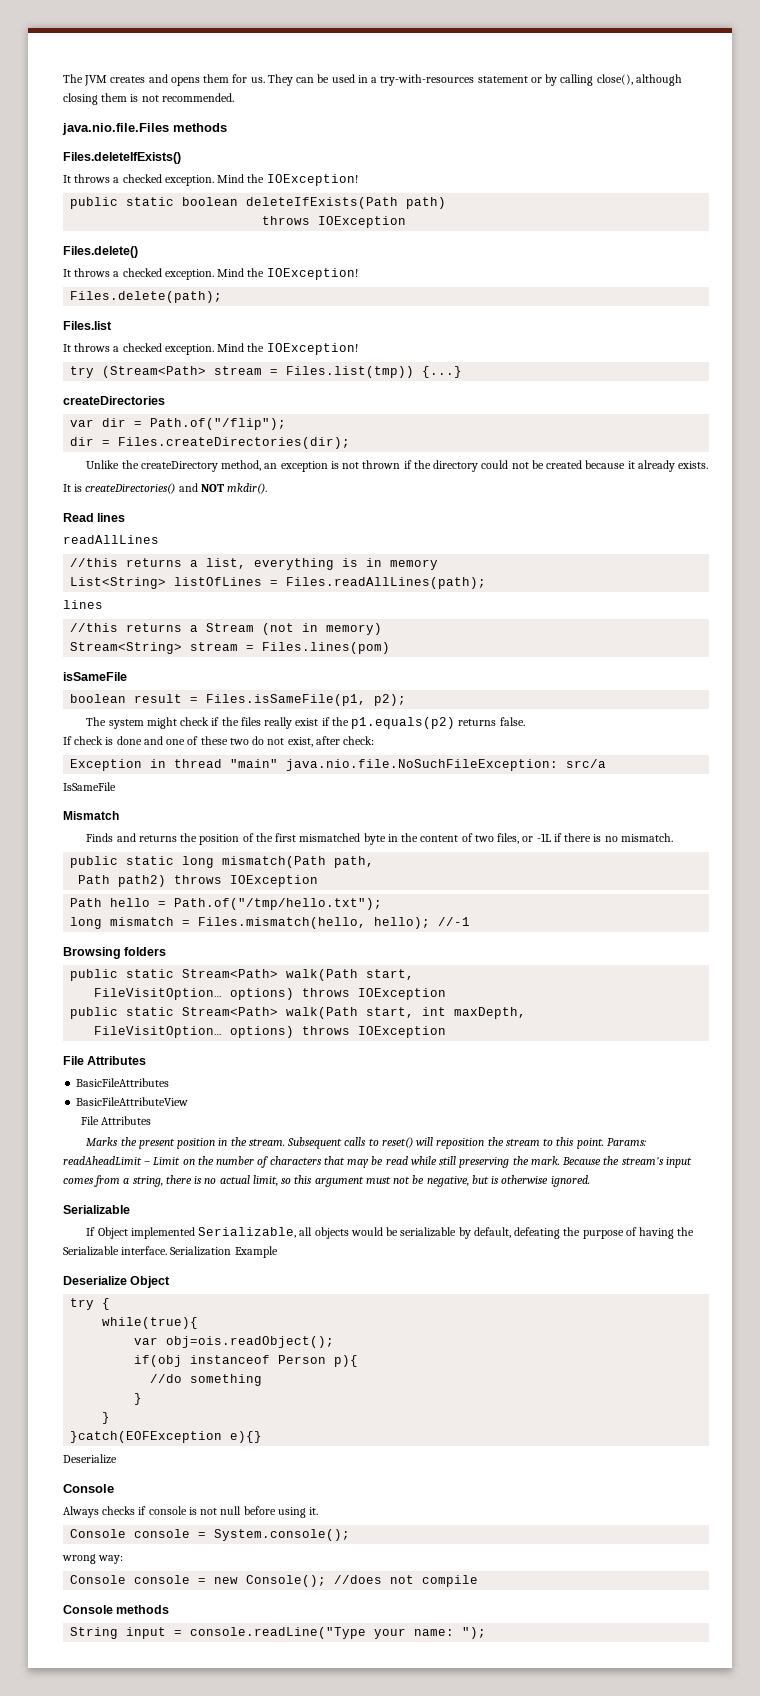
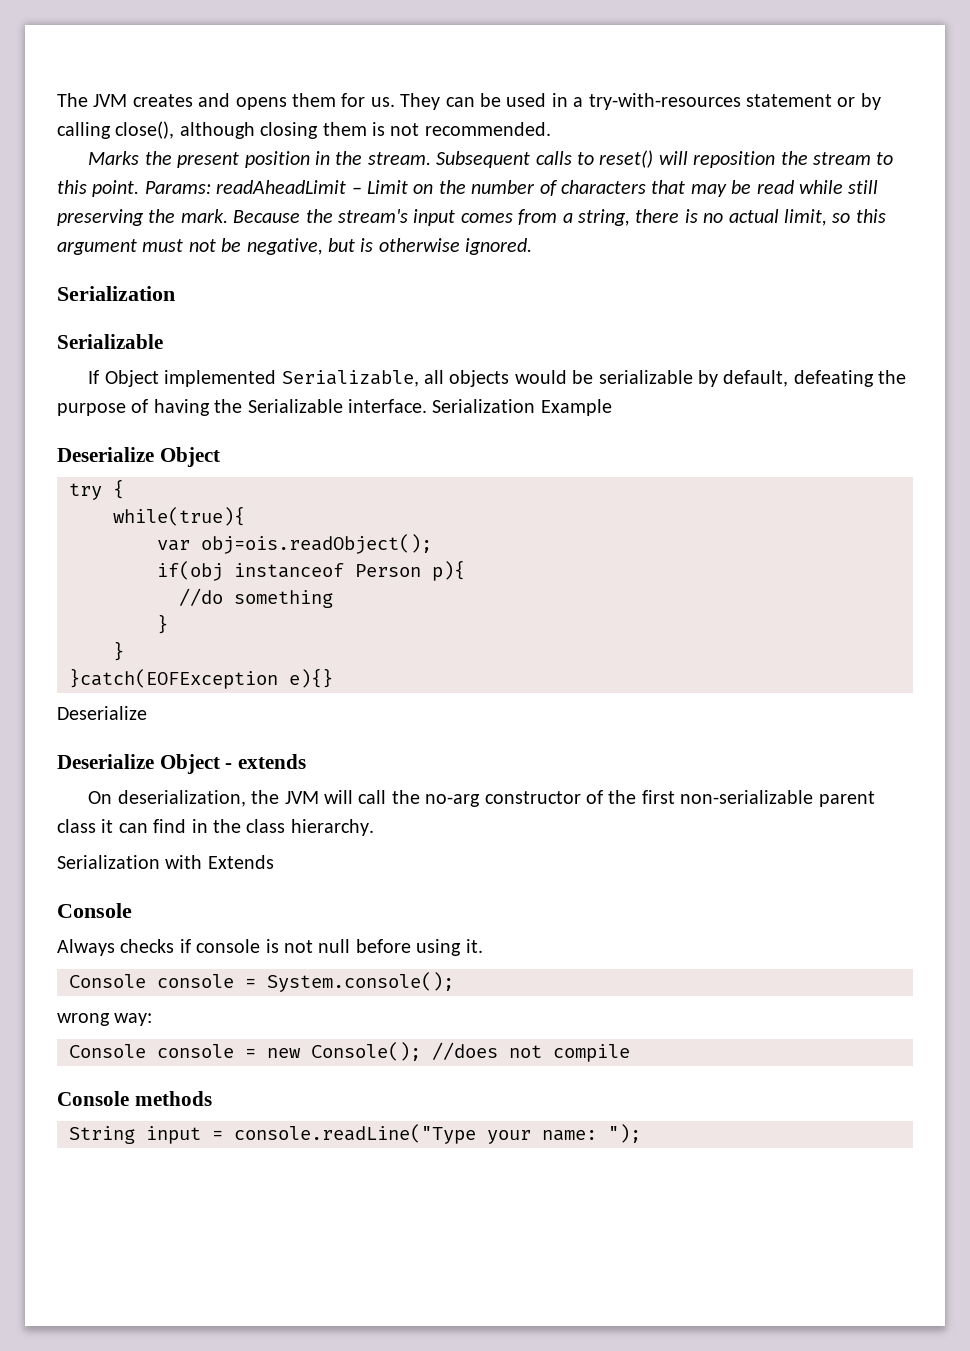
[62,123,227,135] [63,152,181,164] [63,174,358,186] [70,197,447,209] [262,216,407,228] [63,246,138,258] [63,268,358,280] [70,291,223,303] [63,321,112,330] [63,343,358,355] [70,366,463,378] [63,396,165,405] [70,418,287,430] [70,437,351,449] [86,460,709,472] [63,483,268,494] [63,513,126,522] [63,535,159,544] [70,558,439,570] [70,577,487,589] [63,600,103,609] [70,623,383,635] [70,642,391,654] [63,672,127,681] [70,694,407,706] [86,717,525,729] [63,736,375,747] [70,759,607,771] [63,782,116,791] [63,811,119,820] [86,833,673,845] [70,856,375,868] [78,875,319,887] [70,898,383,910] [70,917,471,929] [63,947,167,959] [70,969,415,981] [94,988,447,1000] [70,1007,527,1019] [94,1026,447,1038] [63,1056,147,1065] [76,1078,170,1087] [76,1097,189,1106] [80,1116,151,1125] // java.nio.file.Files methods // Files.deleteIfExists() // It throws a checked exception. Mind the IOException! // public static boolean deleteIfExists(Path path) // throws IOException // Files.delete() // It throws a checked exception. Mind the IOException! // Files.delete(path); // Files.list // It throws a checked exception. Mind the IOException! // try (Stream<Path> stream = Files.list(tmp)) {...} // createDirectories // var dir = Path.of("/flip"); // dir = Files.createDirectories(dir); // Unlike the createDirectory method, an exception is not thrown if the directory could not be created because it already exists. // It is createDirectories() and NOT mkdir(). // Read lines // readAllLines // //this returns a list, everything is in memory // List<String> listOfLines = Files.readAllLines(path); // lines // //this returns a Stream (not in memory) // Stream<String> stream = Files.lines(pom) // isSameFile // boolean result = Files.isSameFile(p1, p2); // The system might check if the files really exist if the p1.equals(p2) returns false. // If check is done and one of these two do not exist, after check: // Exception in thread "main" java.nio.file.NoSuchFileException: src/a // IsSameFile // Mismatch // Finds and returns the position of the first mismatched byte in the content of two files, or -1L if there is no mismatch. // public static long mismatch(Path path, // Path path2) throws IOException // Path hello = Path.of("/tmp/hello.txt"); // long mismatch = Files.mismatch(hello, hello); //-1 // Browsing folders // public static Stream<Path> walk(Path start, // FileVisitOption… options) throws IOException // public static Stream<Path> walk(Path start, int maxDepth, // FileVisitOption… options) throws IOException // File Attributes // BasicFileAttributes // BasicFileAttributeView // File Attributes -> (551, 129) none
(590, 1181) none -> [57,286,175,301] // Serialization
(117, 1459) none -> [57,754,307,774] [88,790,875,807] [57,819,374,836] [57,855,274,869] // Deserialize Object - extends // On deserialization, the JVM will call the no-arg constructor of the first non-serializable parent class it can find in the class hierarchy. // Serialization with Extends

